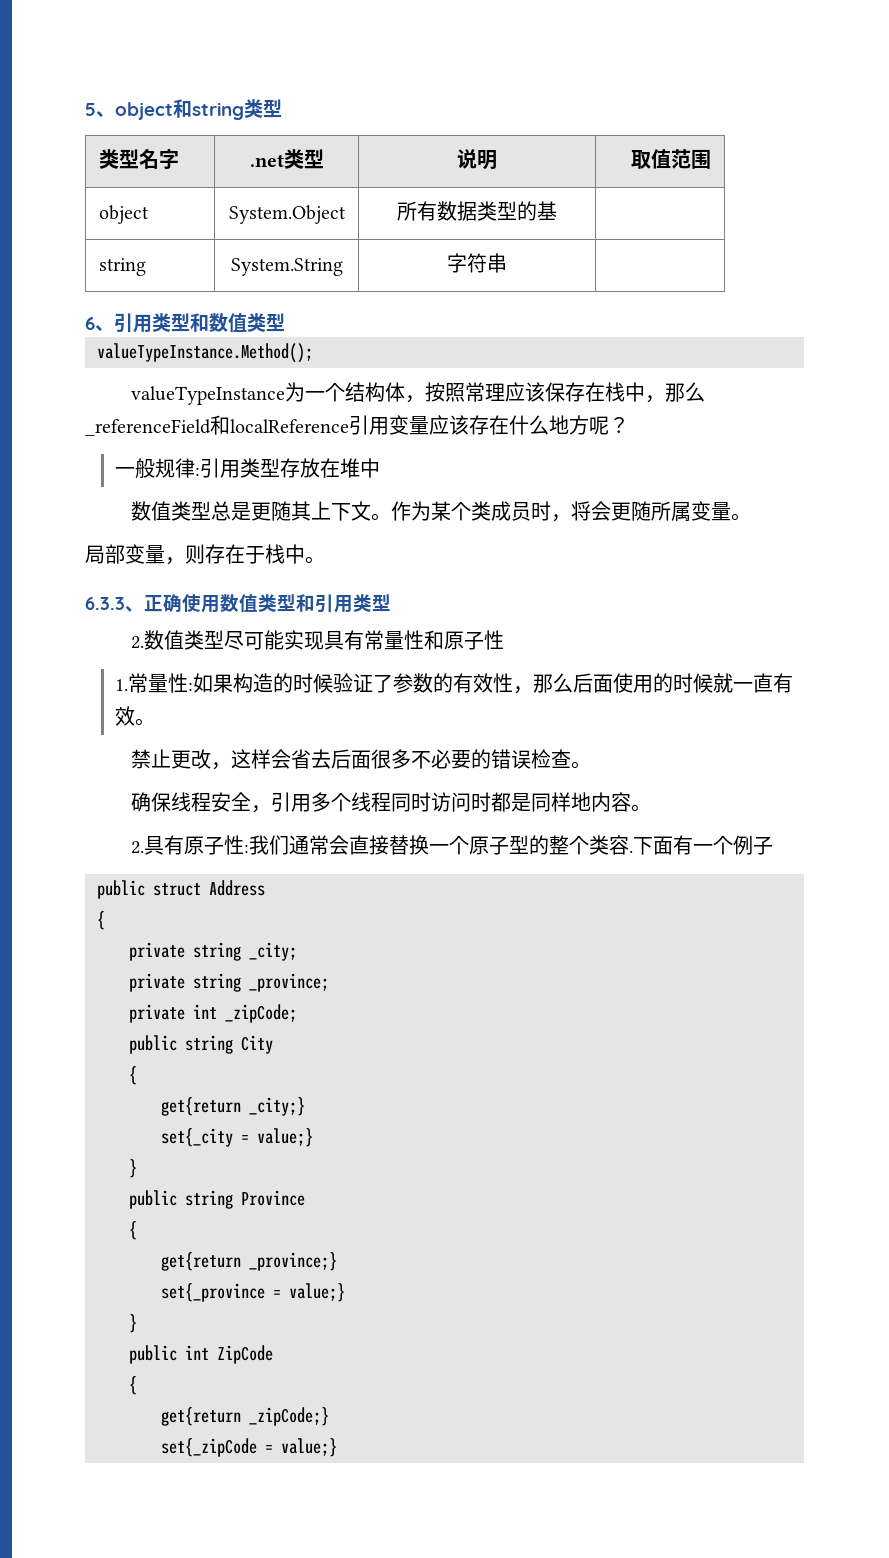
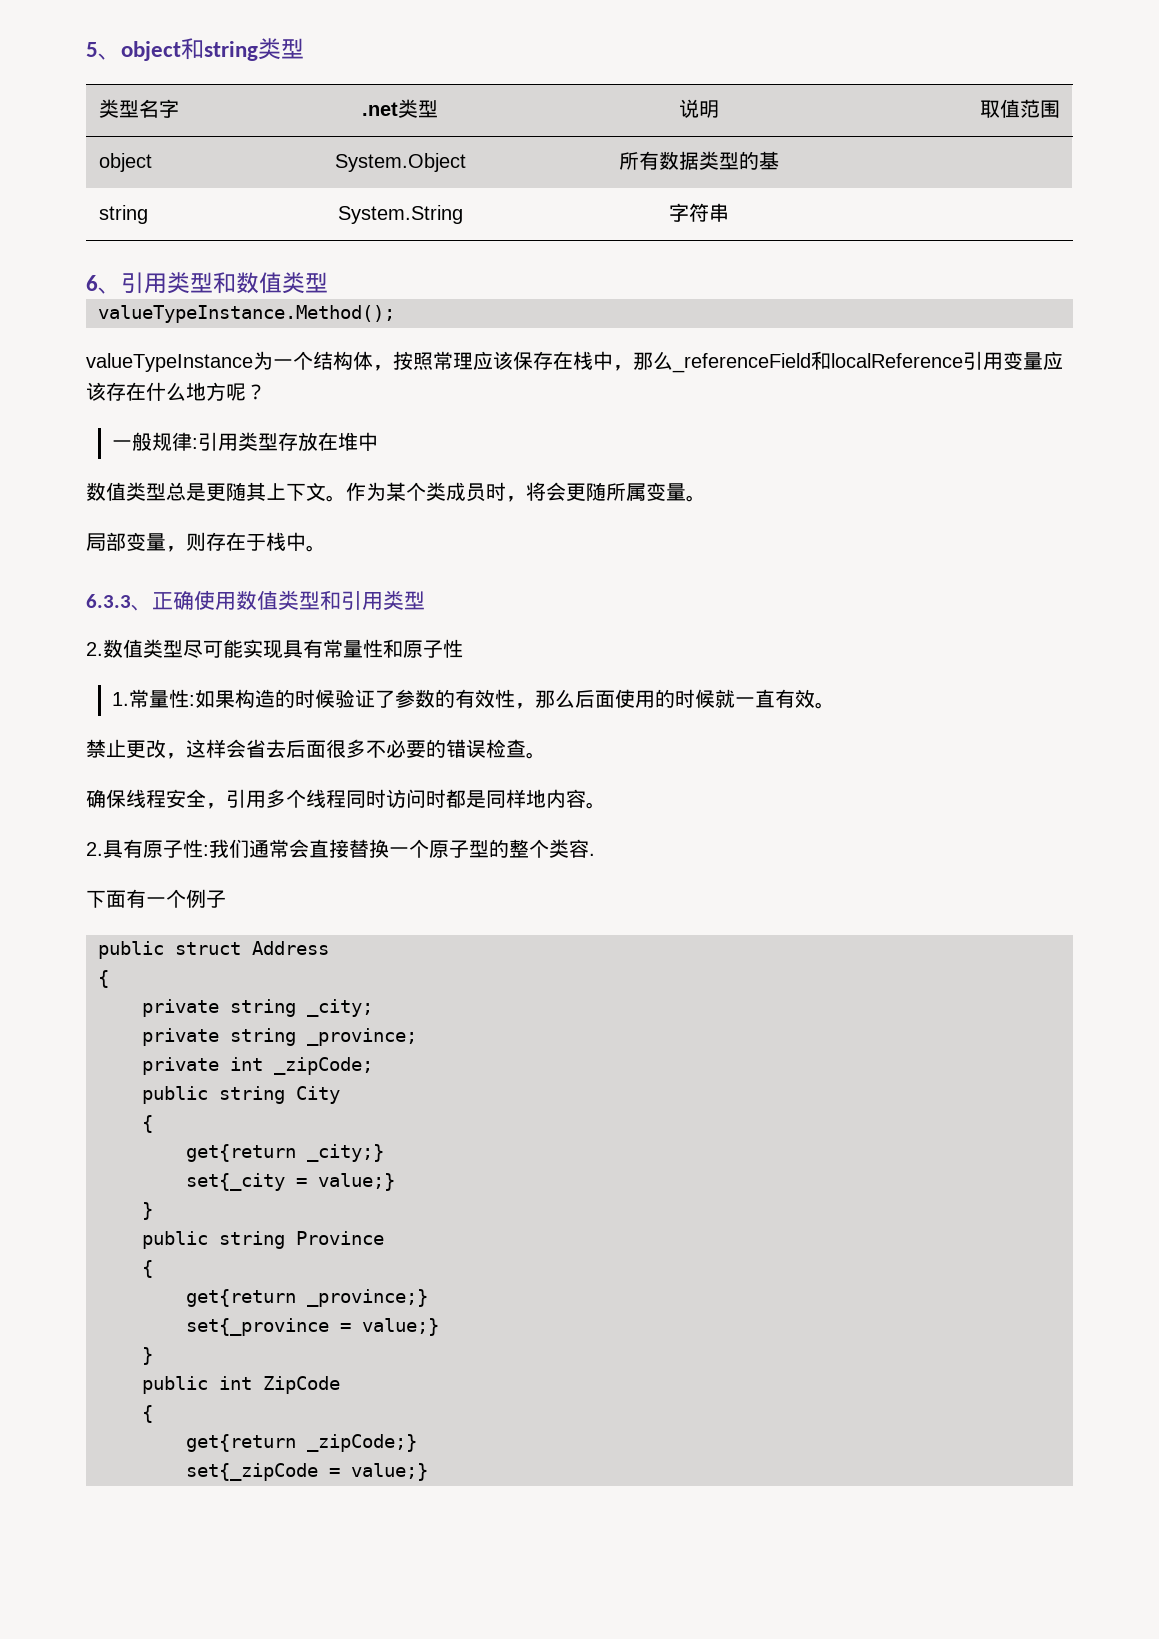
(633, 851) none -> (595, 854) //

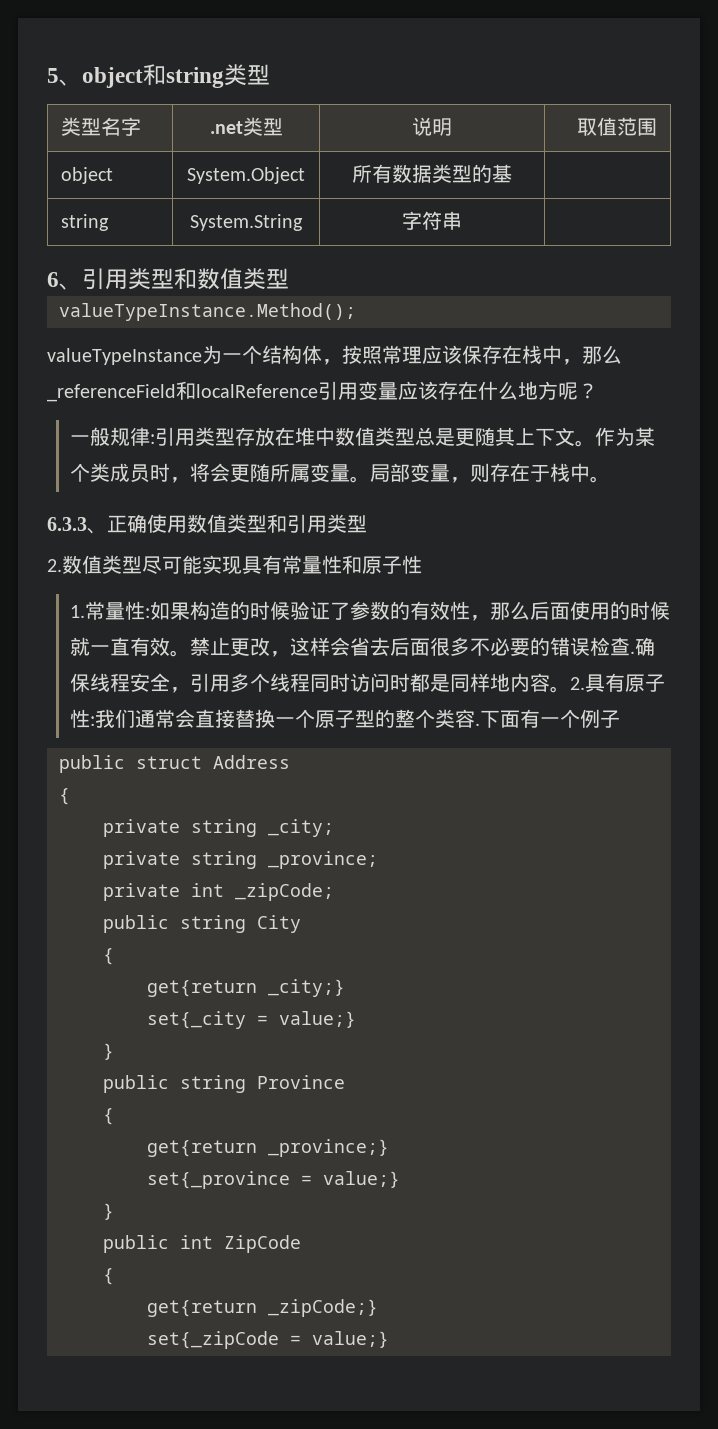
(379, 441) // -> (335, 436) none
(706, 498) // -> (370, 479) none
(836, 705) // -> (190, 653) none
[526,752,546,759] 。 // -> [629,651,635,654] .
(606, 805) // -> (570, 689) none
(595, 854) // -> (480, 724) none

